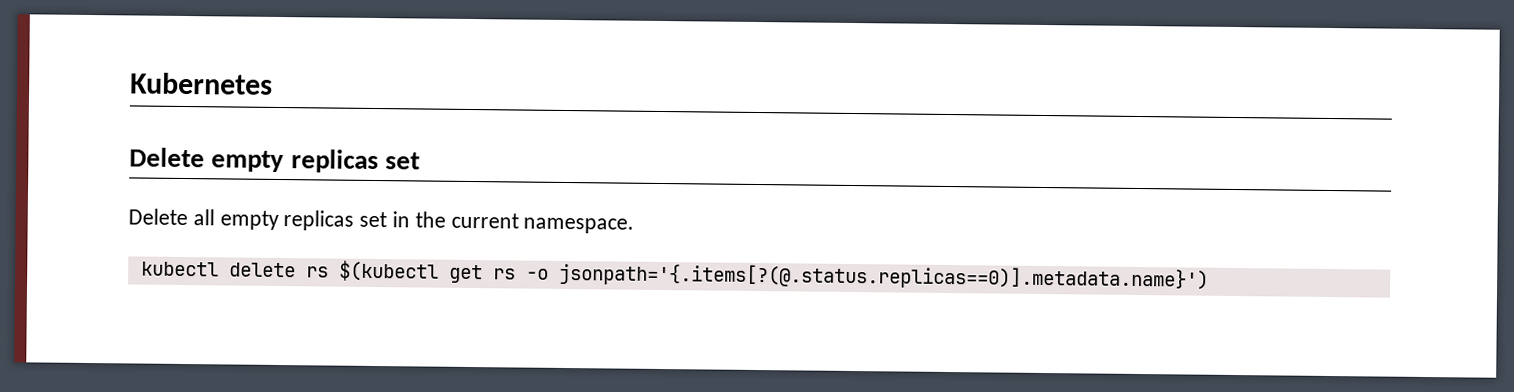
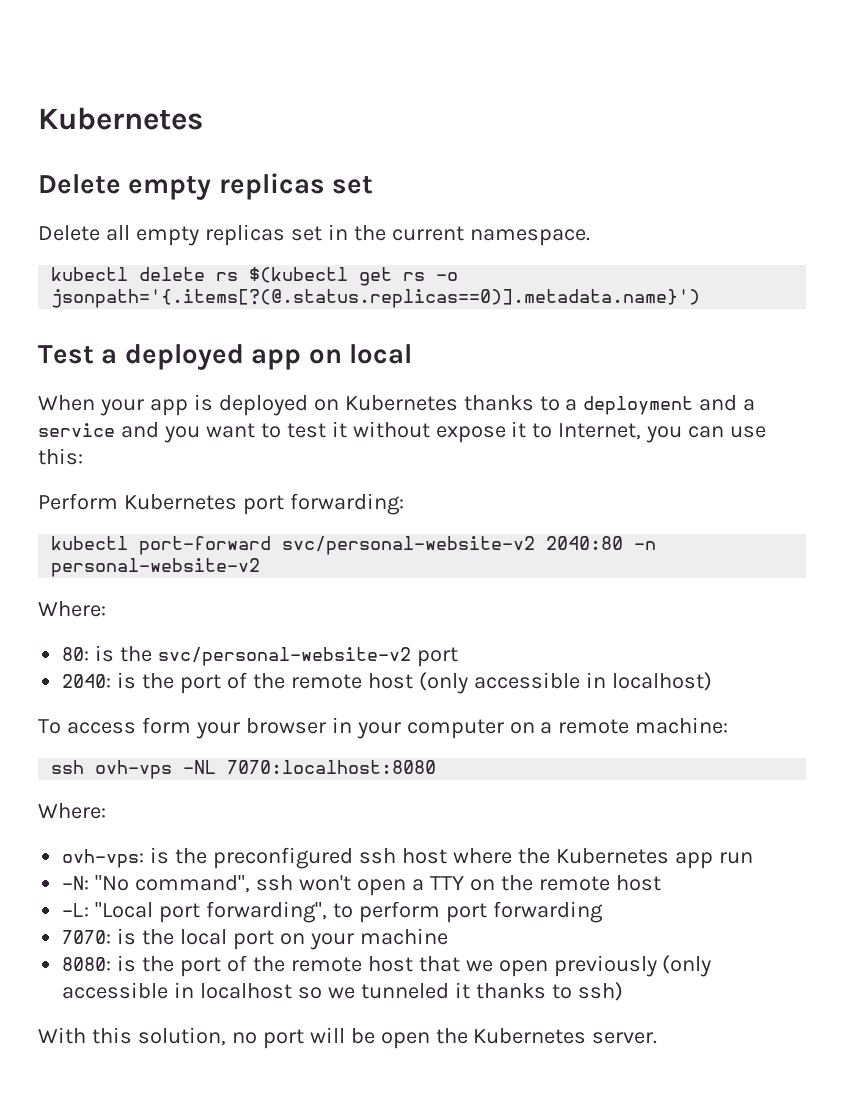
(1209, 276) none -> [38,344,413,370] [38,394,756,416] [38,421,767,443] [38,448,83,465] [38,493,404,515] [51,536,657,555] [51,558,261,577] [38,601,106,617] [62,645,458,667] [62,672,712,694] [38,717,729,739] [51,760,437,779] [38,803,106,819] [62,847,753,869] [62,875,661,896] [62,901,603,923] [62,928,448,950] [62,955,712,977] [62,982,623,1001] [38,1027,658,1049] // Test a deployed app on local // When your app is deployed on Kubernetes thanks to a deployment and a service and you want to test it without expose it to Internet, you can use this: // Perform Kubernetes port forwarding: // kubectl port-forward svc/personal-website-v2 2040:80 -n personal-website-v2 // Where: // 80: is the svc/personal-website-v2 port // 2040: is the port of the remote host (only accessible in localhost) // To access form your browser in your computer on a remote machine: // ssh ovh-vps -NL 7070:localhost:8080 // Where: // ovh-vps: is the preconfigured ssh host where the Kubernetes app run // -N: "No command", ssh won't open a TTY on the remote host // -L: "Local port forwarding", to perform port forwarding // 7070: is the local port on your machine // 8080: is the port of the remote host that we open previously (only accessible in localhost so we tunneled it thanks to ssh) // With this solution, no port will be open the Kubernetes server.

